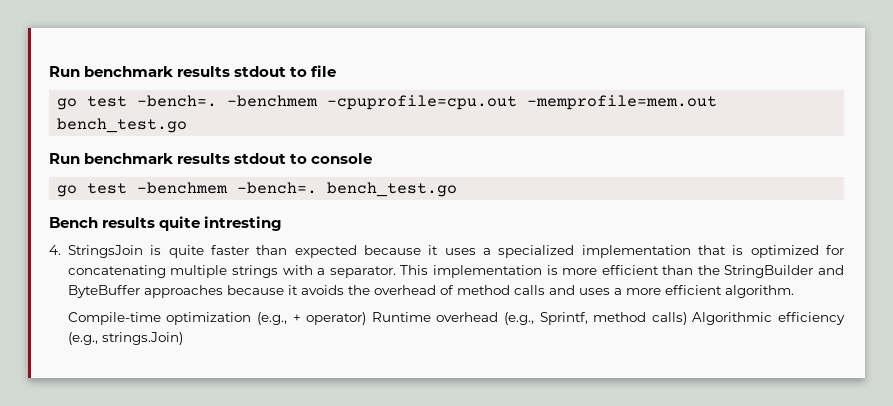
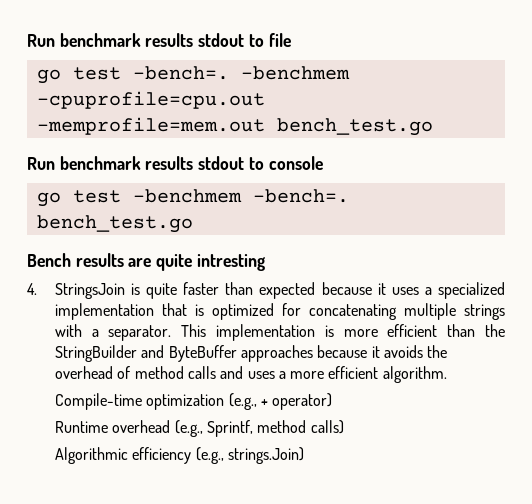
(156, 222) none -> [128,258,152,267] are
(367, 318) none -> (333, 401) //
(687, 318) none -> (344, 427) //

